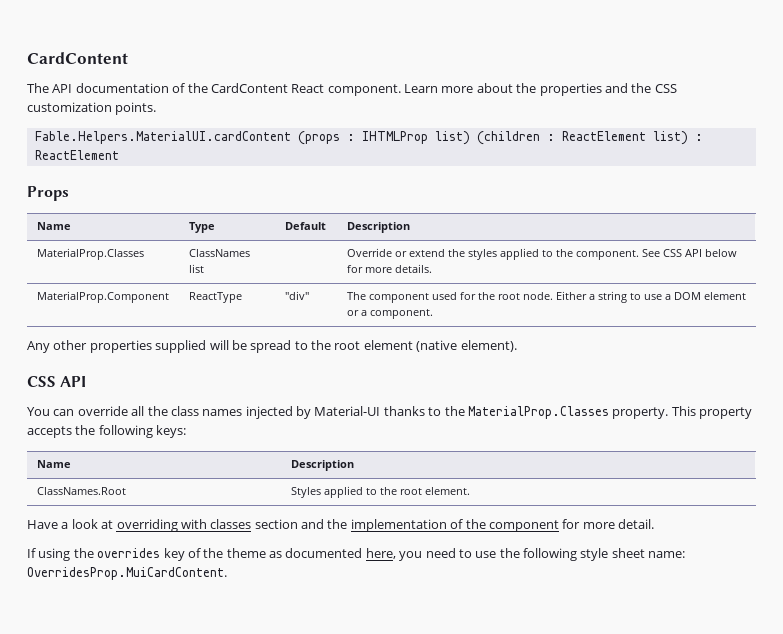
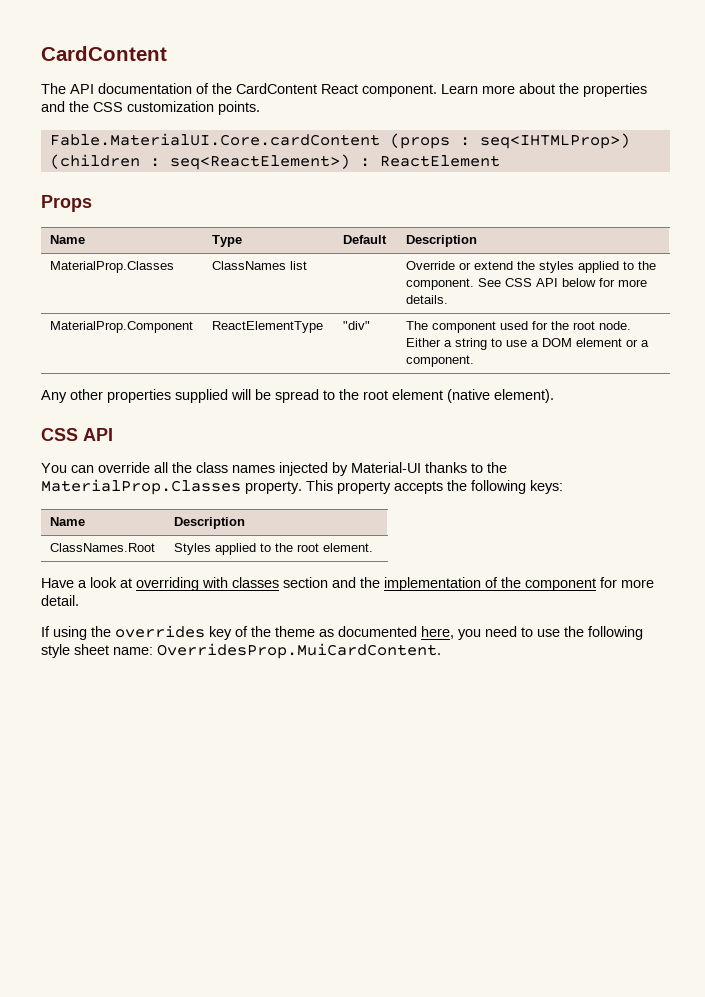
[34,131,291,144] Fable.Helpers.MaterialUI.cardContent -> [49,133,380,146] Fable.MaterialUI.Core.cardContent
[361,131,688,145] IHTMLProp list) (children : ReactElement list) -> [479,133,630,149] [49,154,350,170] seq<IHTMLProp>) (children : seq<ReactElement>)
[188,292,242,303] ReactType -> [212,321,324,333] ReactElementType

